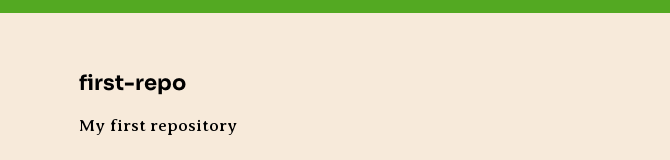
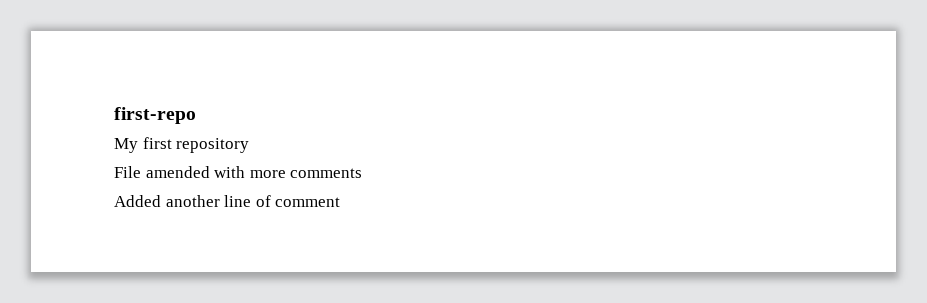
(238, 127) none -> [114,166,363,178] [114,195,341,207] // File amended with more comments // Added another line of comment

